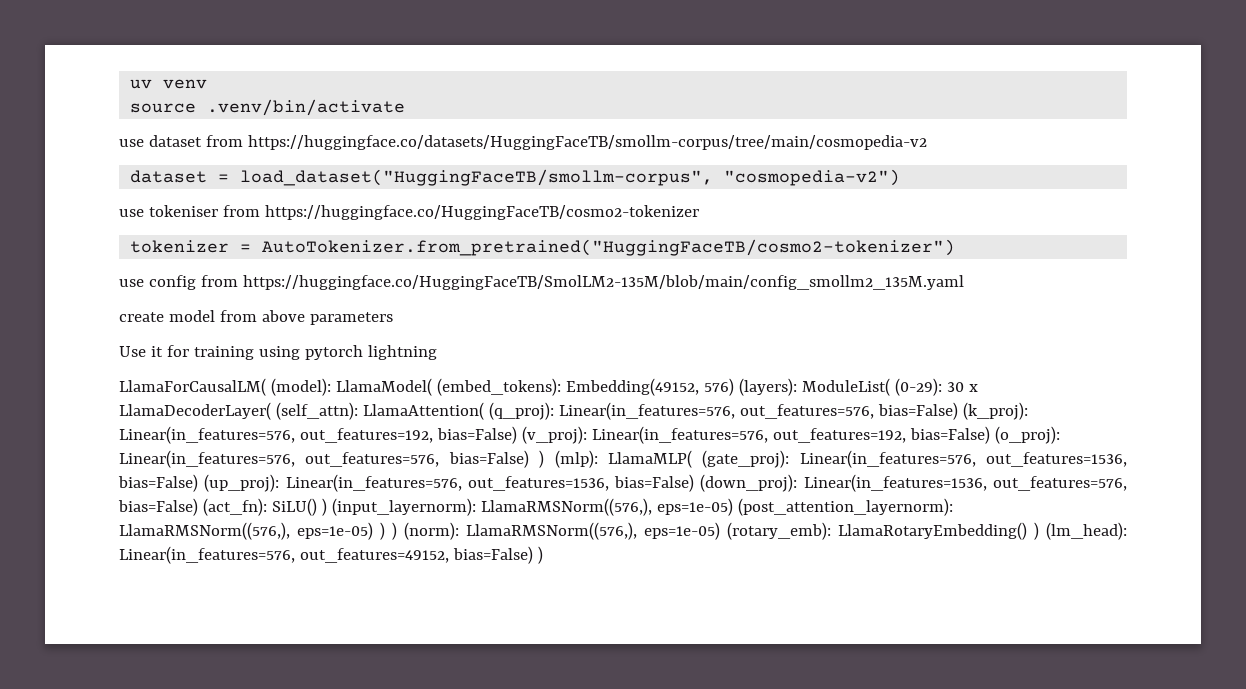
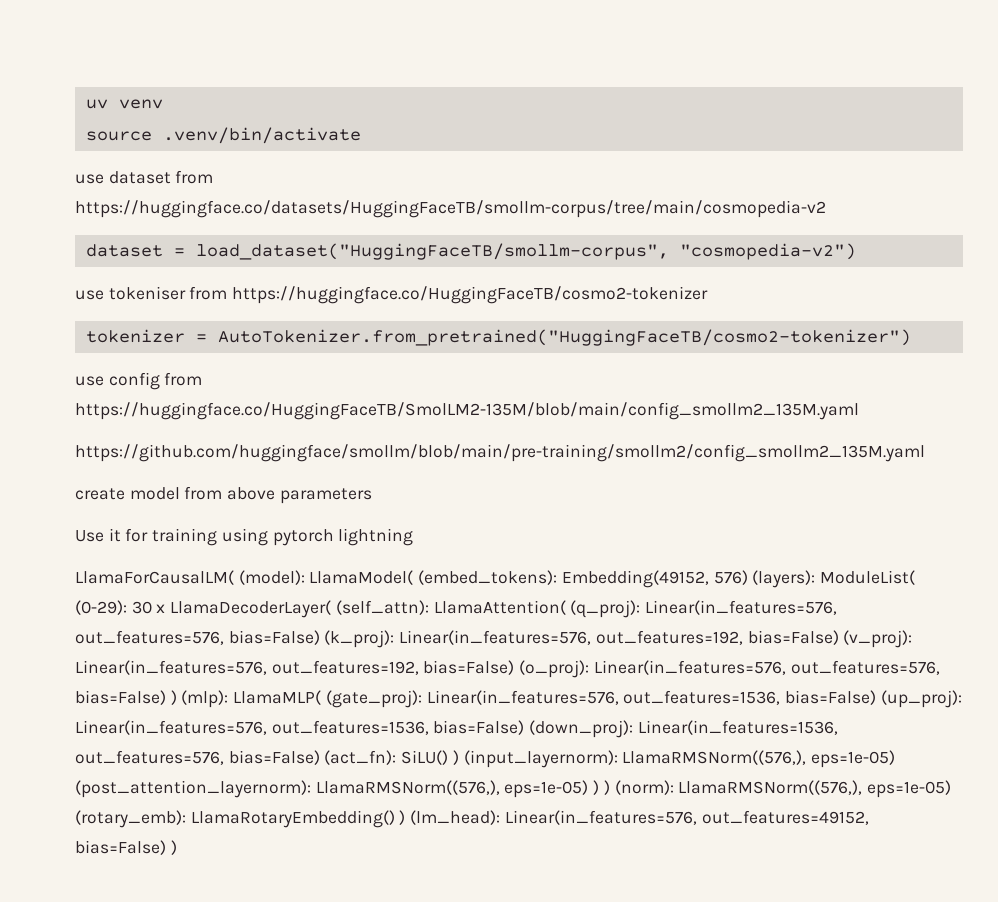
(964, 282) none -> [75,444,925,462] // https://github.com/huggingface/smollm/blob/main/pre-training/smollm2/config_smollm2_135M.yaml

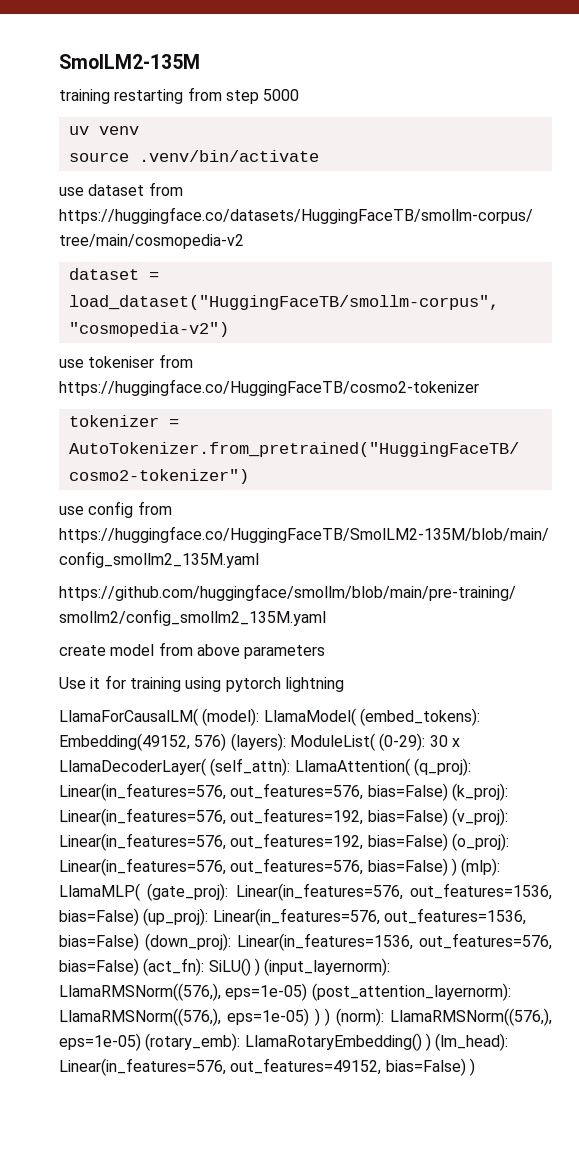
(85, 104) none -> [59,54,200,69] [59,87,300,104] SmolLM2-135M // training restarting from step 5000 //

